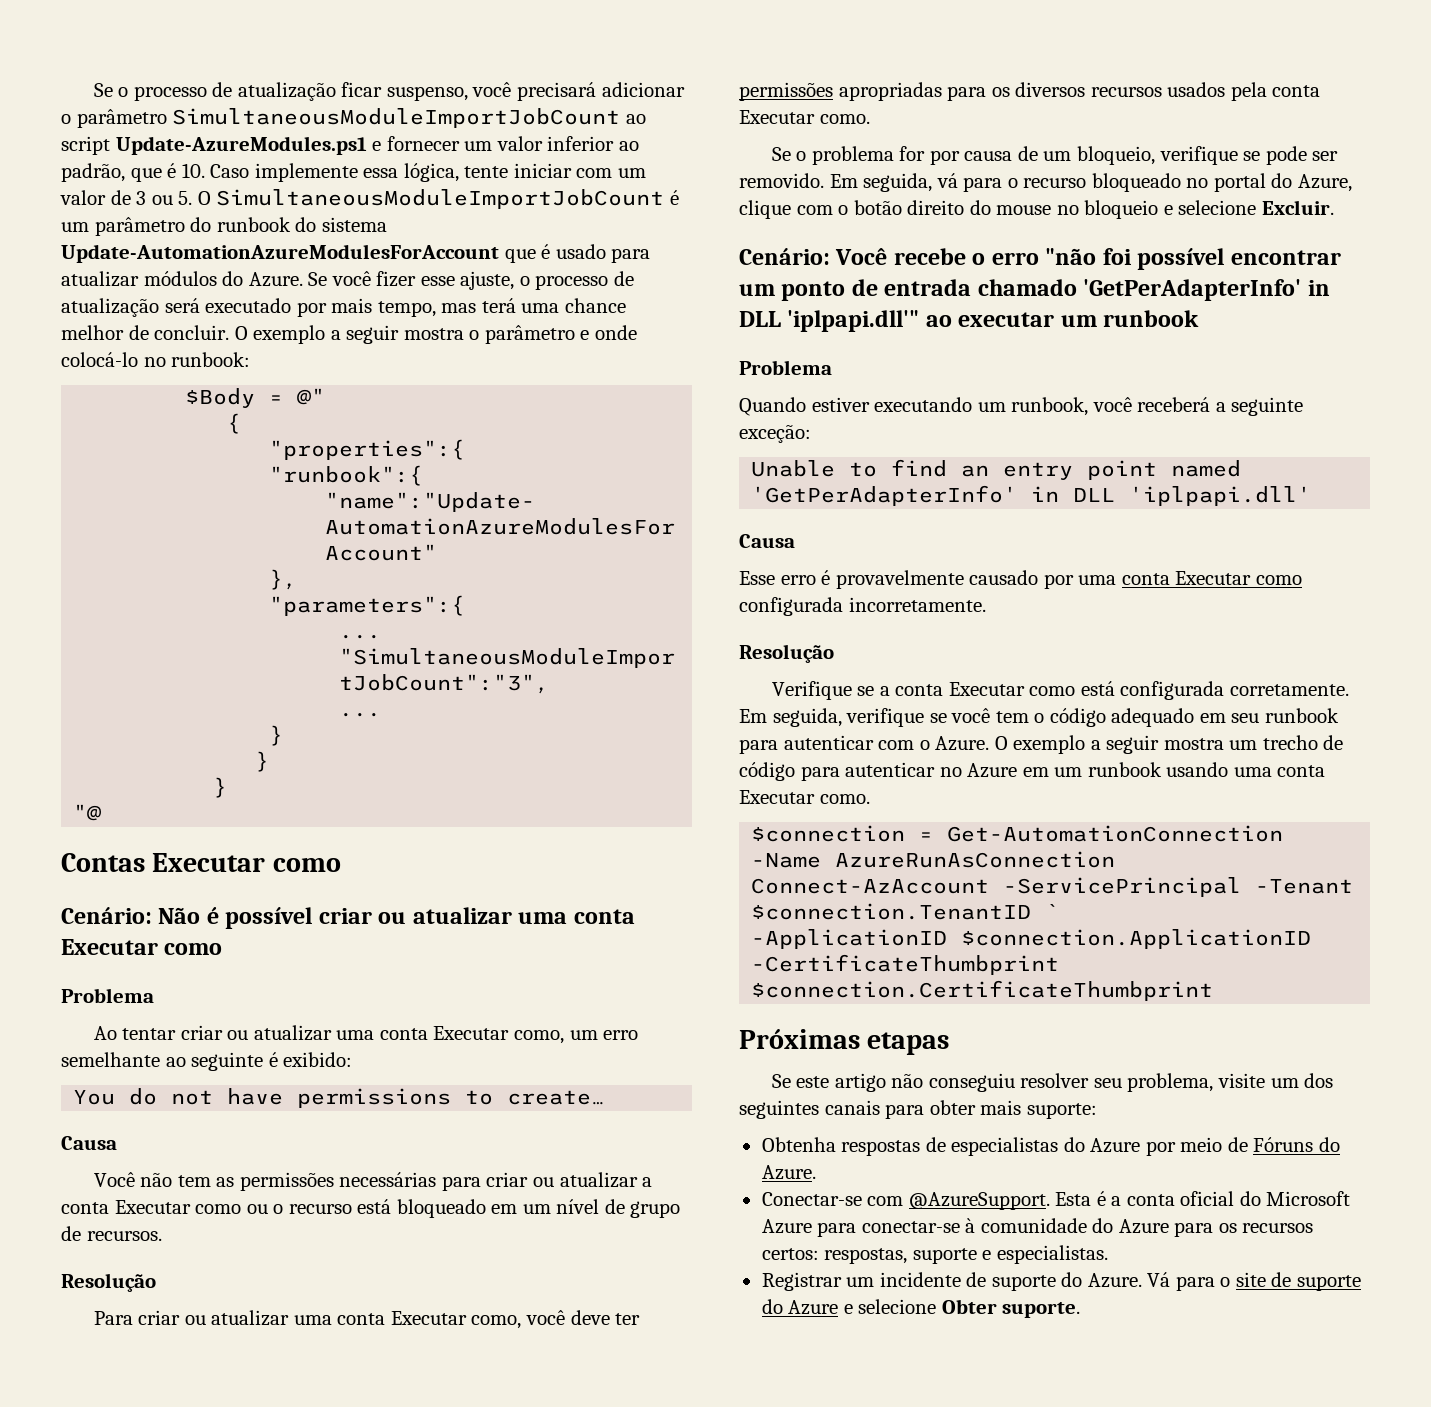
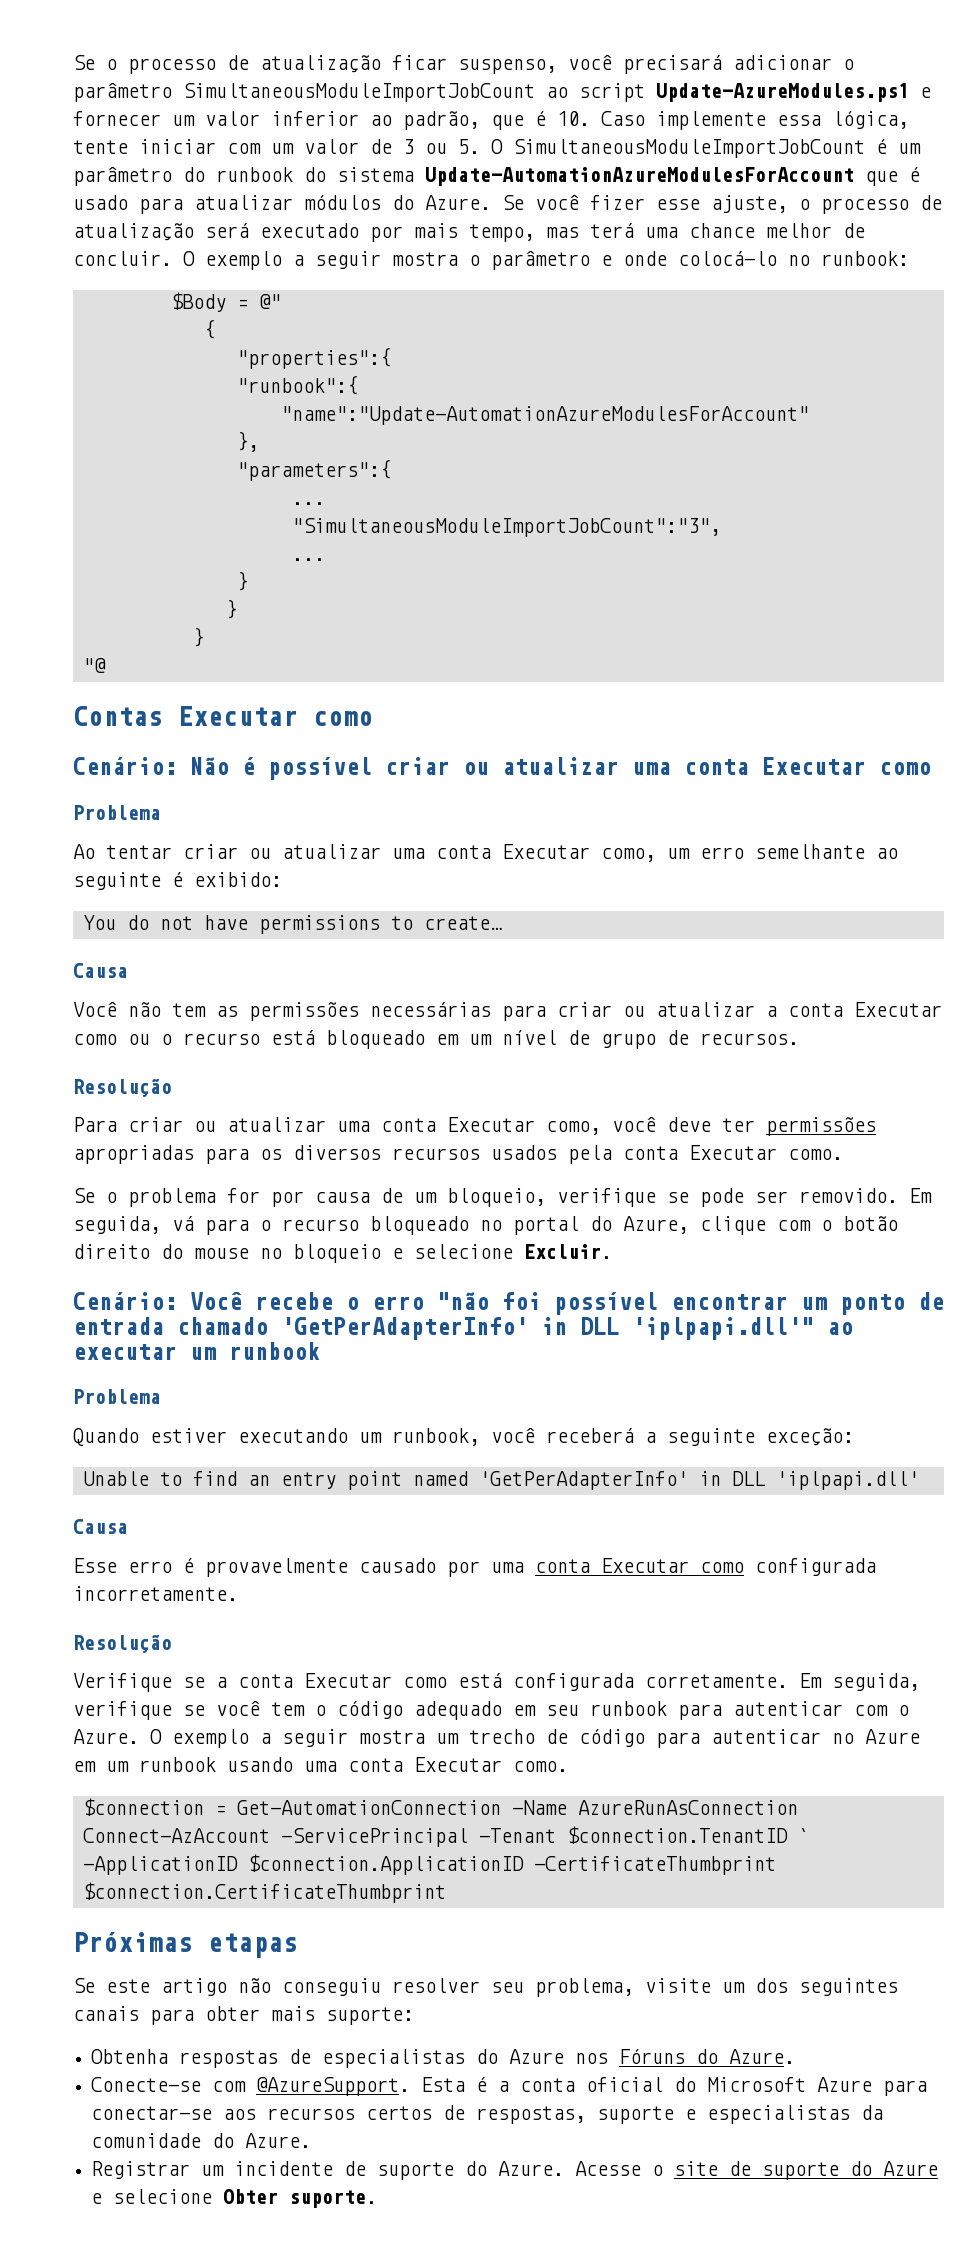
[1145,1137,1248,1156] por meio de -> [575,2053,609,2064] nos
[761,1192,862,1206] Conectar-se -> [91,2077,202,2092] Conecte-se
[965,1218,1314,1237] [761,1245,1108,1264] à comunidade do Azure para os recursos certos: respostas, suporte e especialistas. -> [223,2105,884,2124] [91,2133,312,2148] aos recursos certos de respostas, suporte e especialistas da comunidade do Azure.
[1147,1272,1215,1291] Vá para -> [575,2161,642,2176] Acesse

